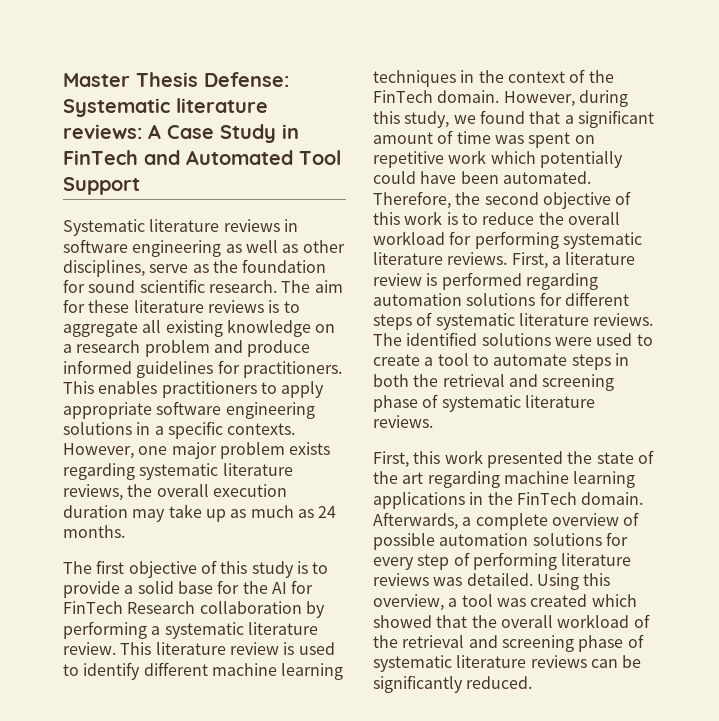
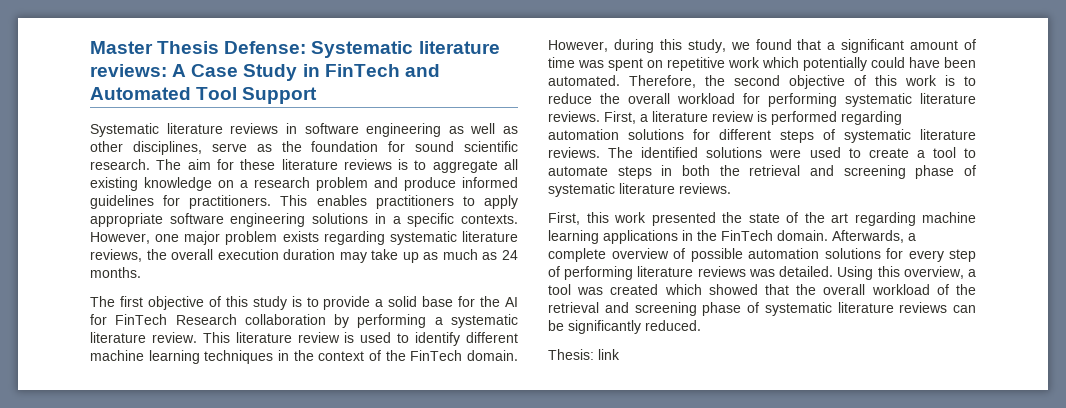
(533, 682) none -> [548,349,620,360] // Thesis: link

